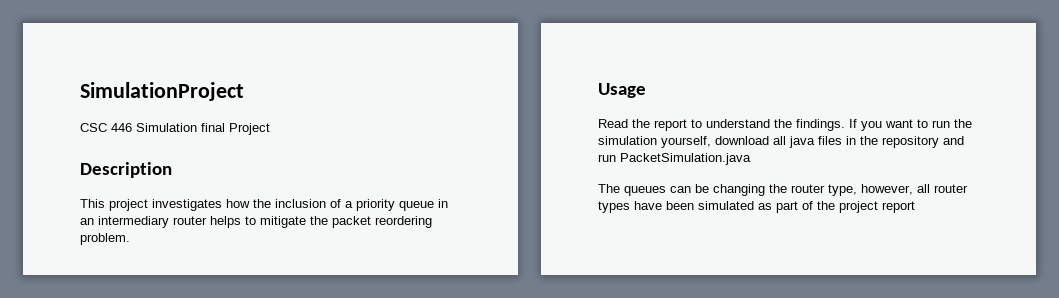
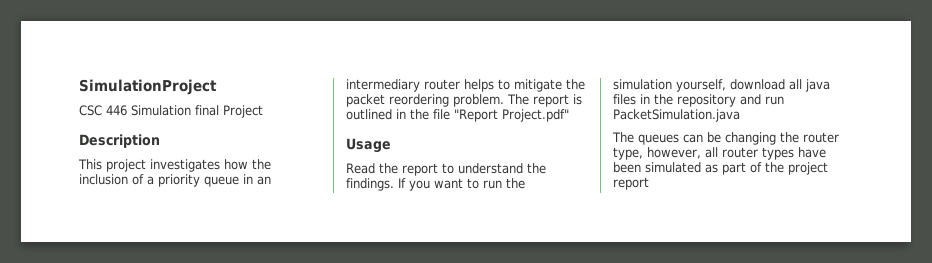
(130, 239) none -> [507,94,582,107] [346,109,569,122] The report is outlined in the file "Report Project.pdf"

